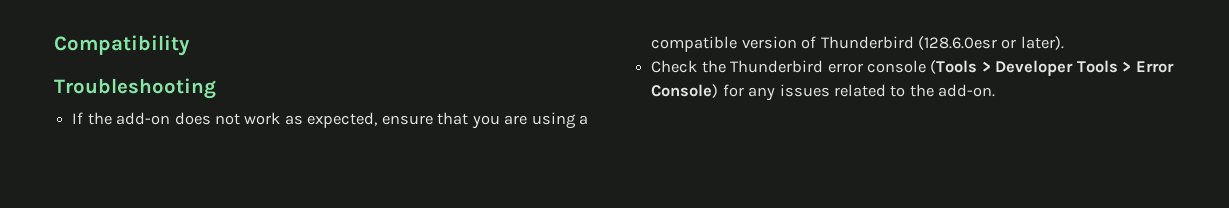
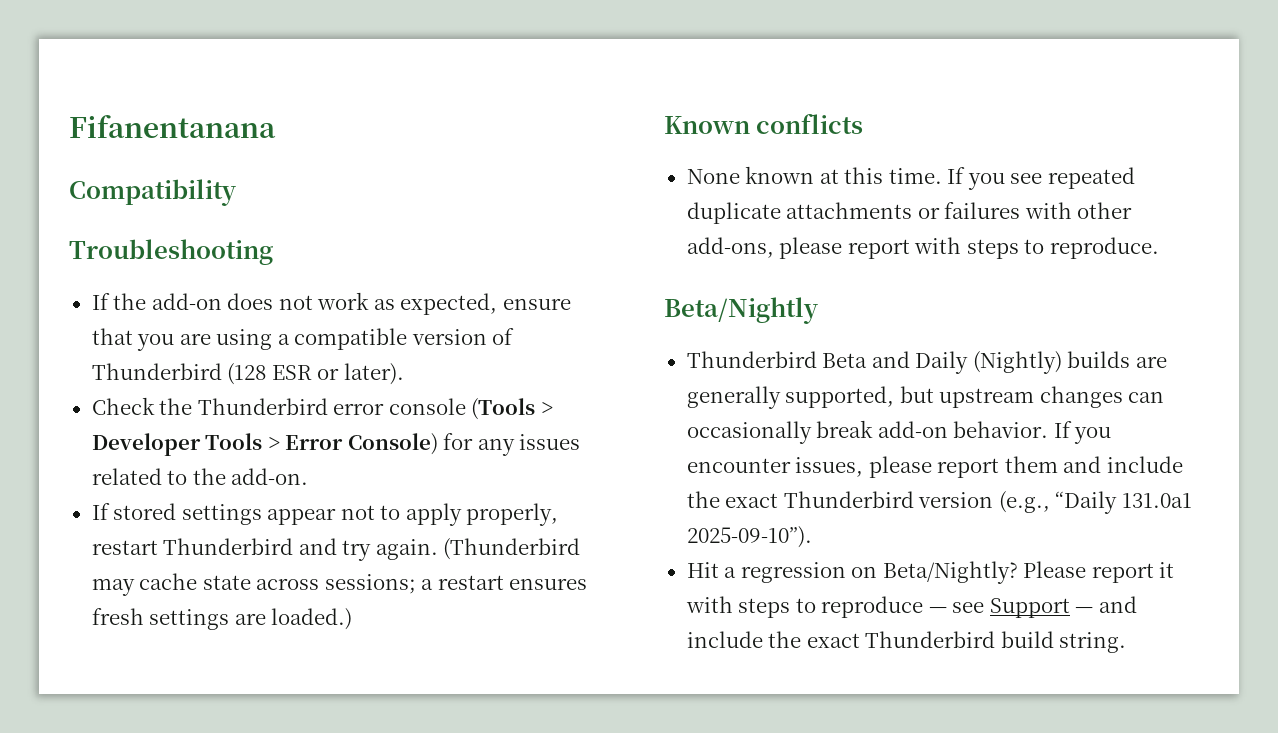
(54, 45) none -> [69,115,276,138] Fifanentanana //
[917,36,997,50] (128.6.0esr -> [227,363,312,385] (128 ESR
(996, 90) none -> [91,503,559,526] [91,538,581,561] [91,573,588,596] [91,608,353,630] [664,113,864,134] [686,166,1135,190] [686,202,1133,224] [686,237,1159,259] [664,297,818,324] [686,351,1167,374] [686,386,1165,409] [686,420,1112,444] [686,456,1183,478] [686,491,1192,514] [686,526,812,548] [686,561,1175,584] [685,596,1137,618] [686,631,1127,653] // If stored settings appear not to apply properly, restart Thunderbird and try again. (Thunderbird may cache state across sessions; a restart ensures fresh settings are loaded.) // Known conflicts // None known at this time. If you see repeated duplicate attachments or failures with other add‑ons, please report with steps to reproduce. // Beta/Nightly // Thunderbird Beta and Daily (Nightly) builds are generally supported, but upstream changes can occasionally break add‑on behavior. If you encounter issues, please report them and include the exact Thunderbird version (e.g., “Daily 131.0a1 2025‑09‑10”). // Hit a regression on Beta/Nightly? Please report it with steps to reproduce — see Support — and include the exact Thunderbird build string.

